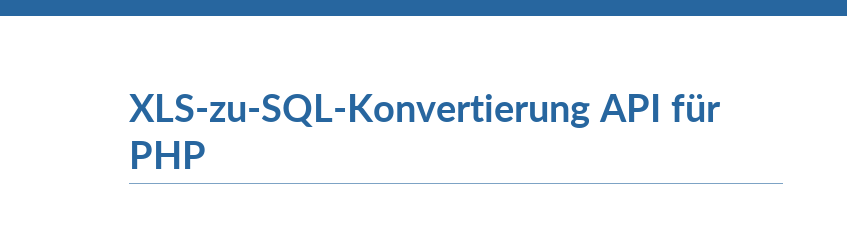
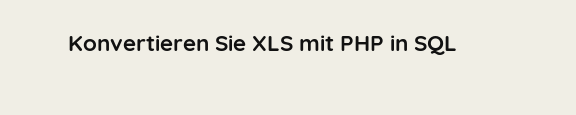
[129,94,722,128] [129,141,206,169] XLS-zu-SQL-Konvertierung API für PHP -> [68,35,458,55] Konvertieren Sie XLS mit PHP in SQL

